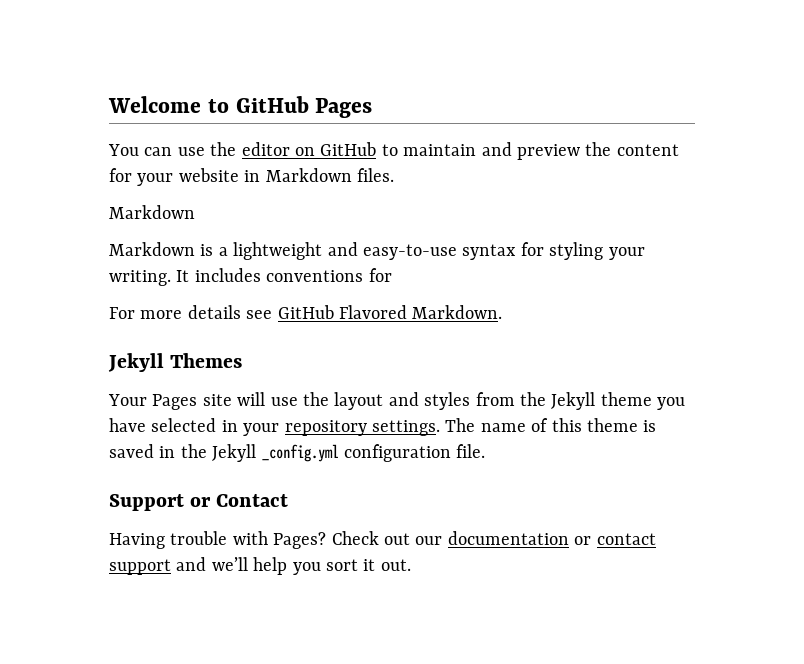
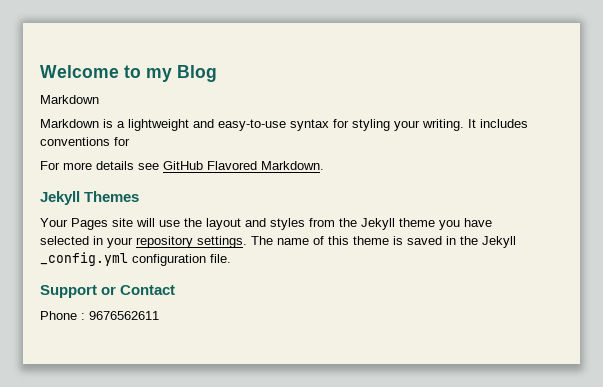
[235,96,373,118] [108,142,679,160] [109,168,394,186] GitHub Pages // You can use the editor on GitHub to maintain and preview the content for your website in Markdown files. -> [146,65,217,82] my Blog
[109,531,656,549] [109,557,411,575] Having trouble with Pages? Check out our documentation or contact support and we’ll help you sort it out. -> [40,311,159,320] Phone : 9676562611

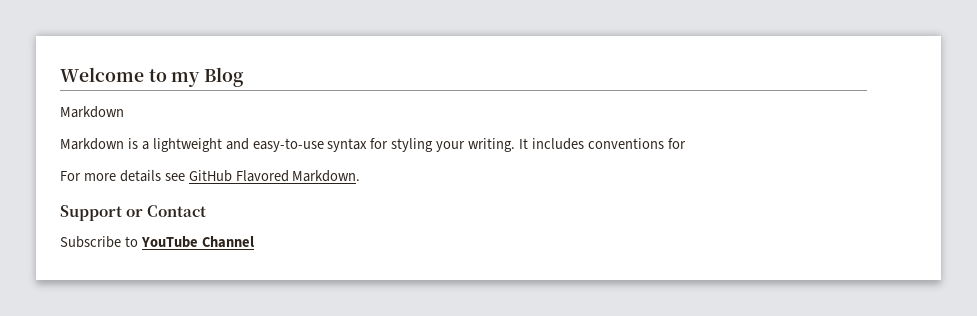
[40,191,140,205] [40,218,492,230] [40,236,516,248] [40,252,231,266] // Jekyll Themes // Your Pages site will use the layout and styles from the Jekyll theme you have selected in your repository settings. The name of this theme is saved in the Jekyll _config.yml configuration file. -> (361, 176) none
[40,311,159,320] Phone : 9676562611 -> [60,236,254,248] Subscribe to YouTube Channel

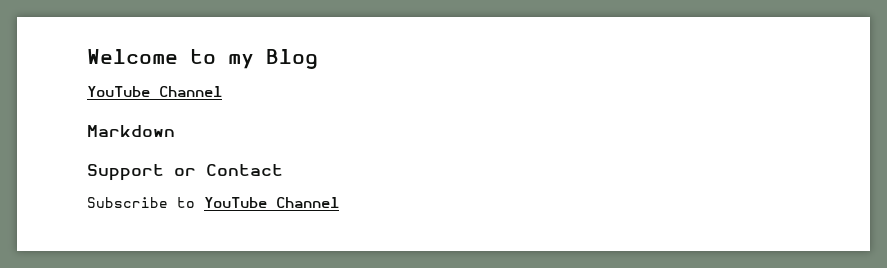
[60,106,124,118] [60,138,686,152] [60,170,361,182] Markdown // Markdown is a lightweight and easy-to-use syntax for styling your writing. It includes conventions for // For more details see GitHub Flavored Markdown. -> [87,86,222,97] [87,125,175,137] YouTube Channel // Markdown

